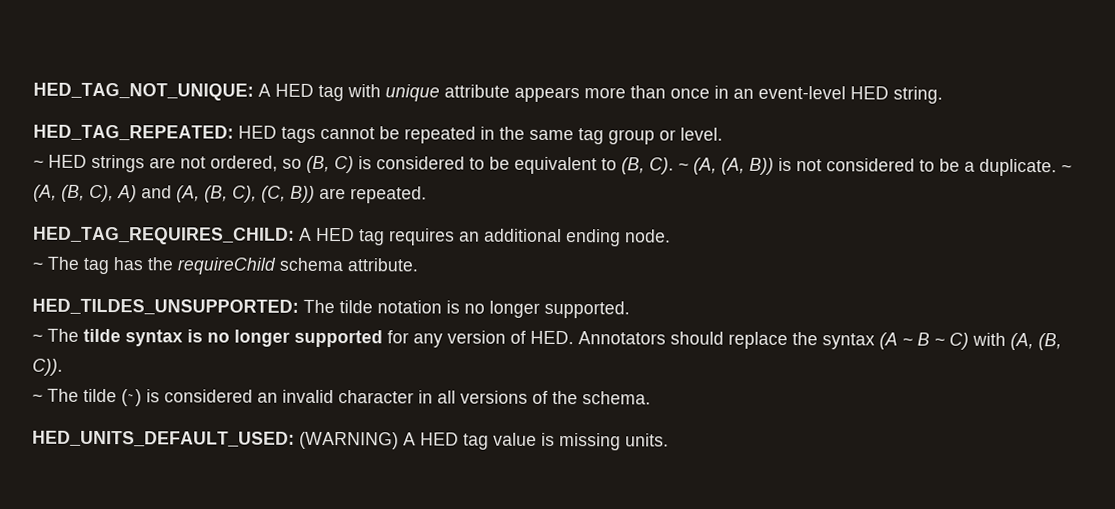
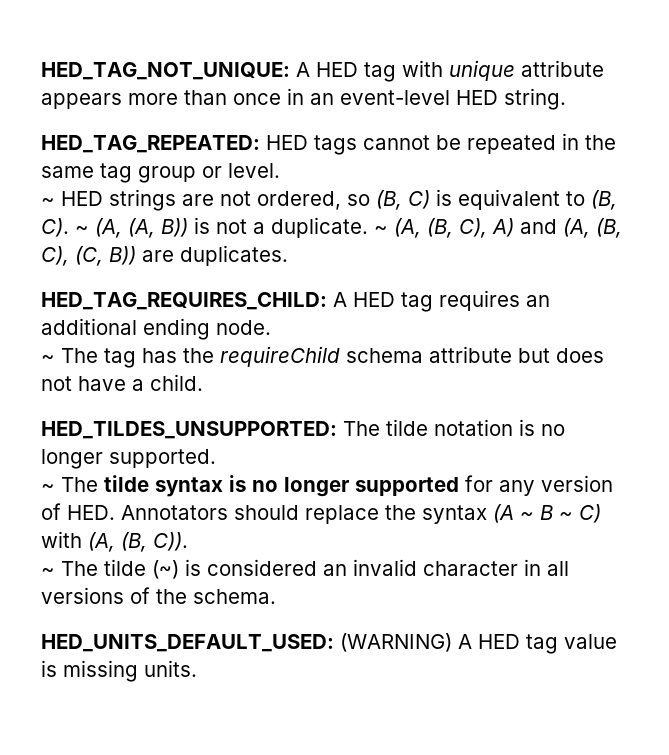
[376,156,510,170] considered to be -> (452, 197) none
[826,158,960,172] considered to be -> (247, 226) none
[350,186,427,204] repeated. -> [180,245,288,266] duplicates.
[347,258,418,272] attribute. -> [429,346,604,363] [41,374,203,391] attribute but does not have a child.

